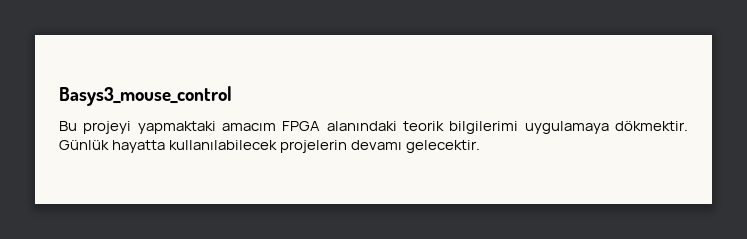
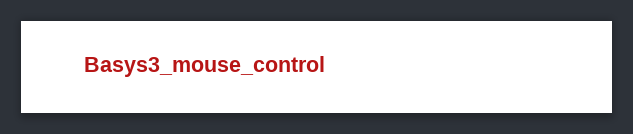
[59,121,688,134] [59,140,481,153] // Bu projeyi yapmaktaki amacım FPGA alanındaki teorik bilgilerimi uygulamaya dökmektir. Günlük hayatta kullanılabilecek projelerin devamı gelecektir. -> (325, 66) none

